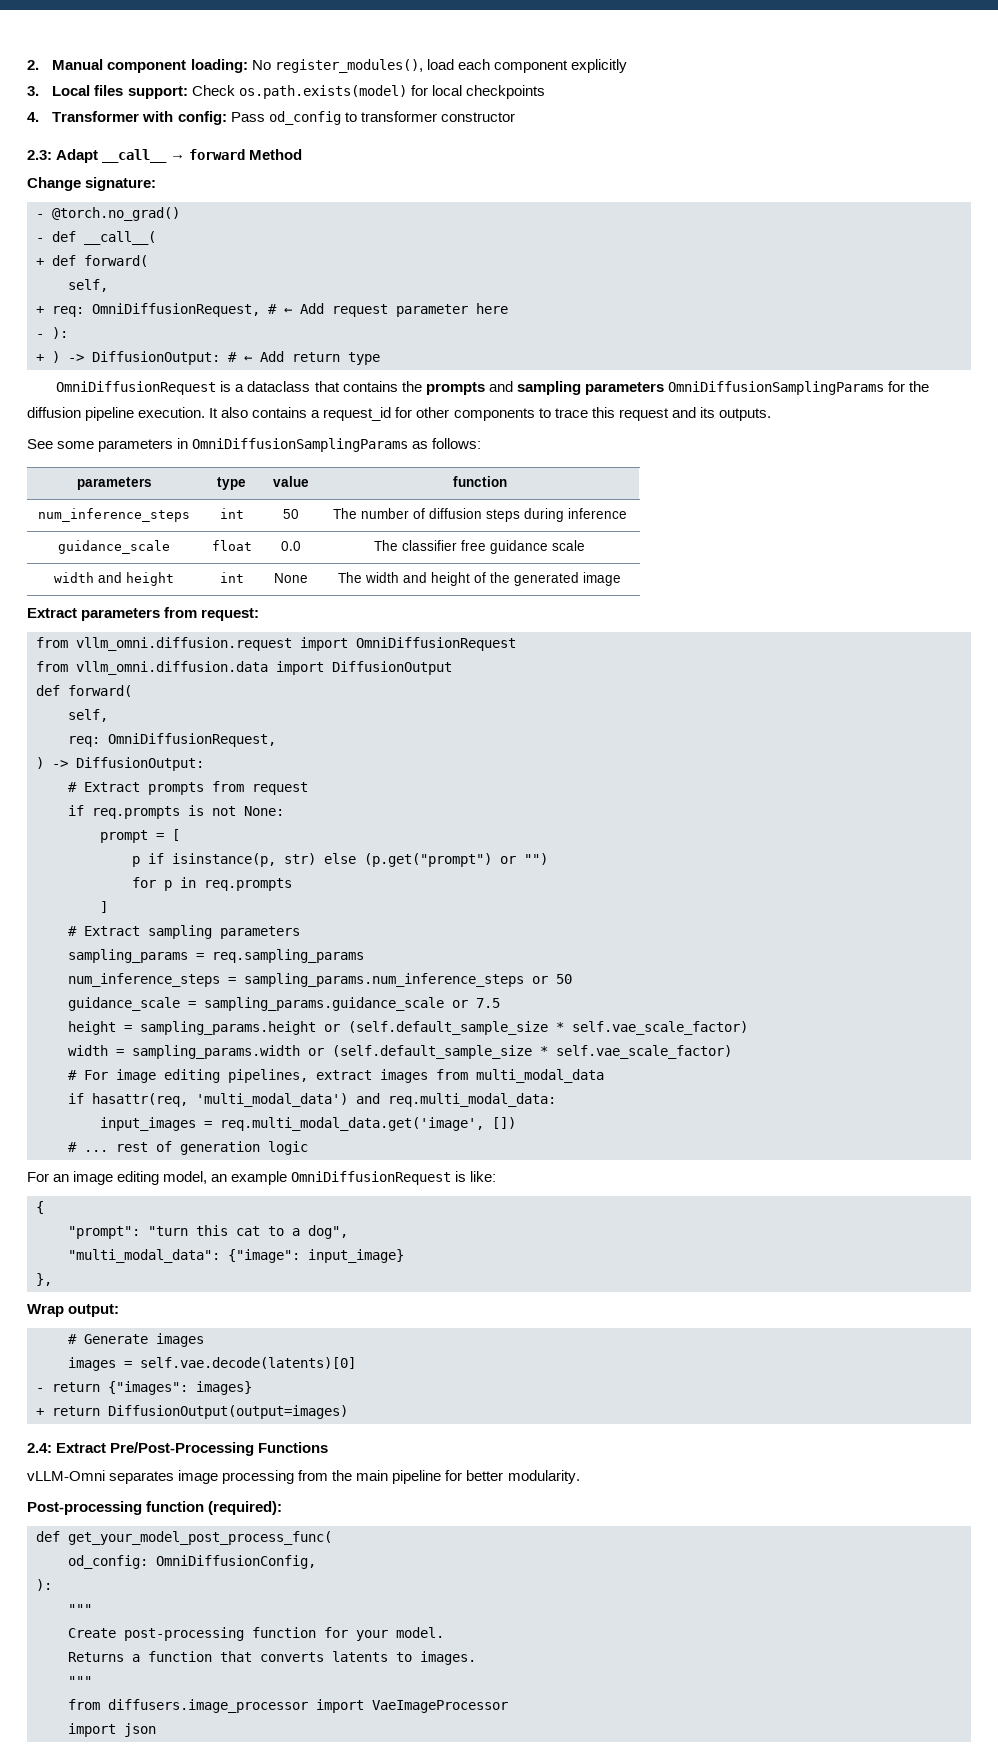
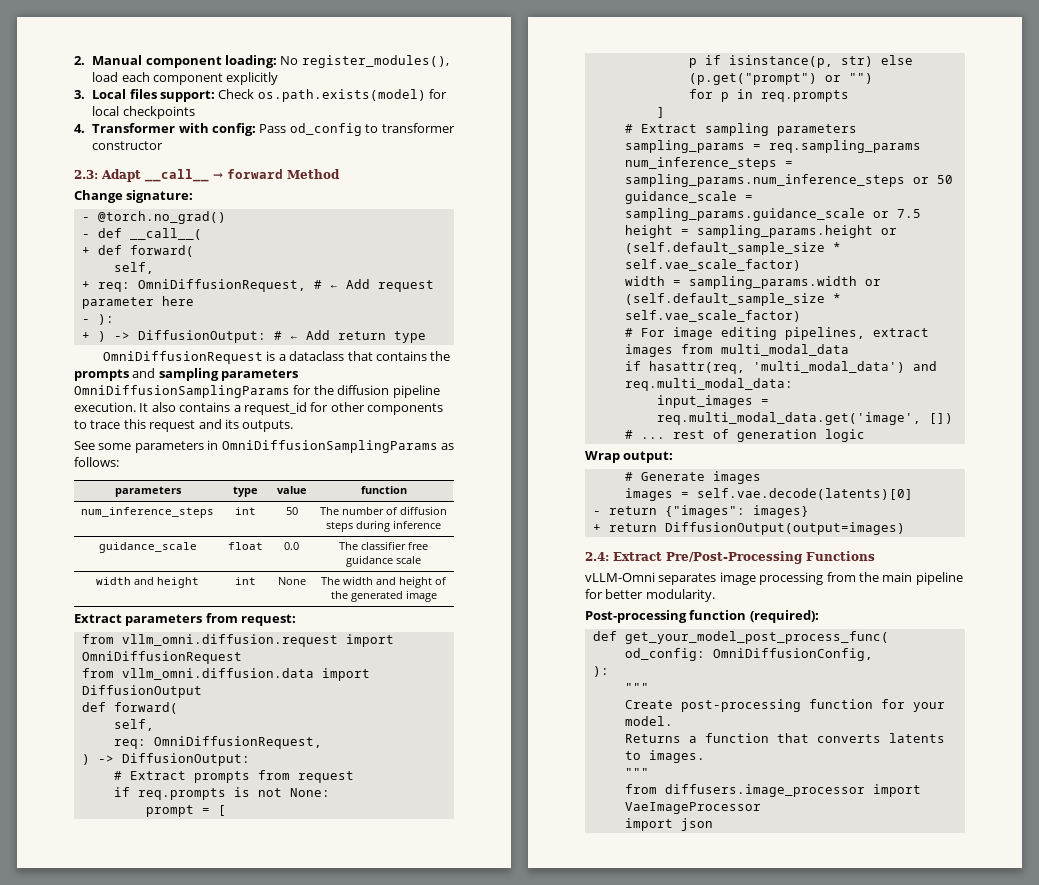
[27,1171,497,1185] [36,1201,44,1214] [68,1225,348,1239] [68,1249,404,1263] [36,1273,52,1286] // For an image editing model, an example OmniDiffusionRequest is like: // { // "prompt": "turn this cat to a dog", // "multi_modal_data": {"image": input_image} // }, -> (865, 435) none

